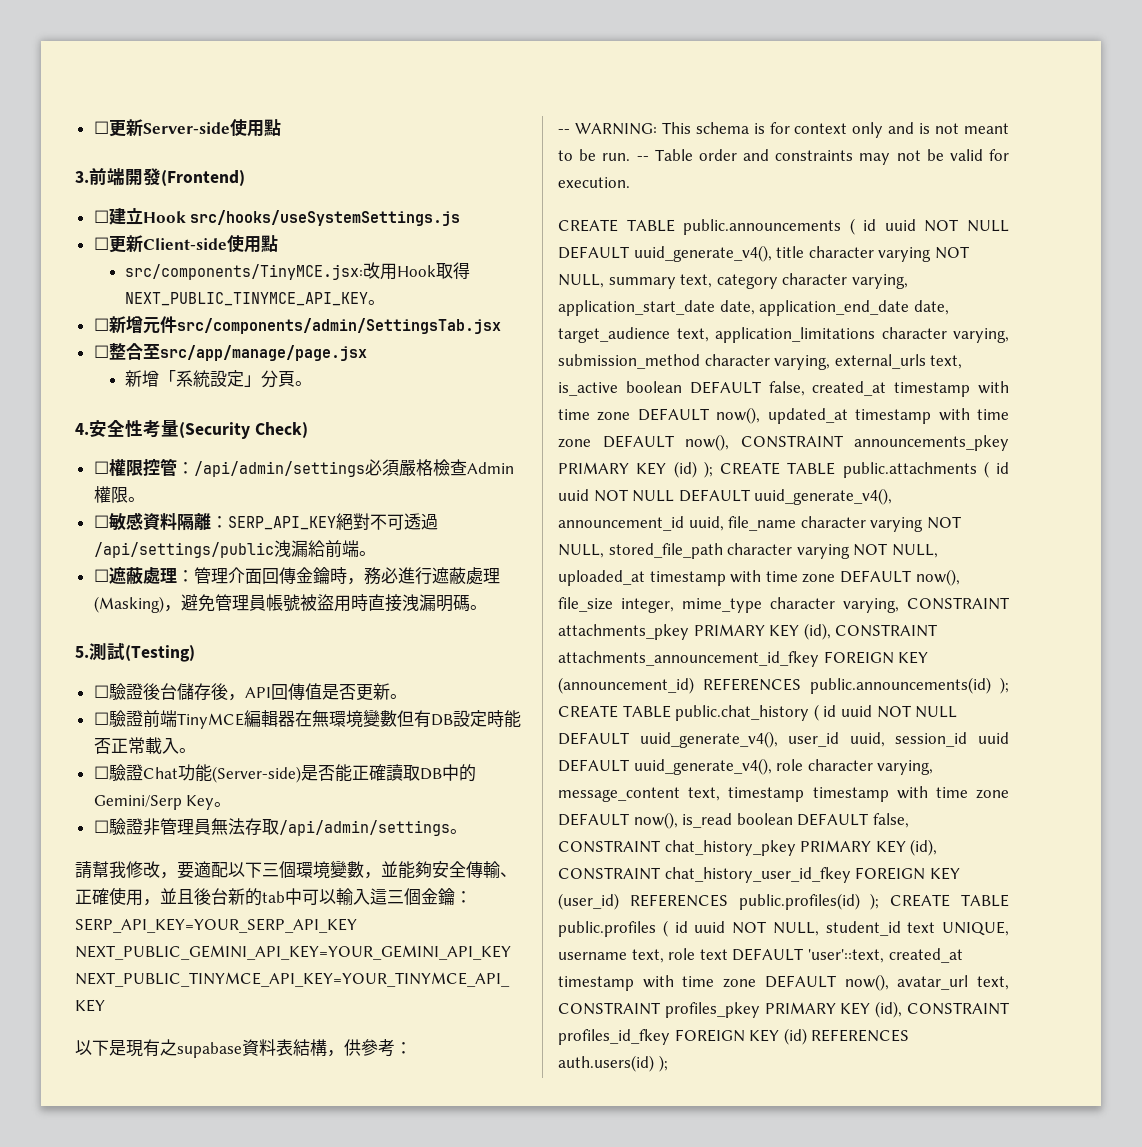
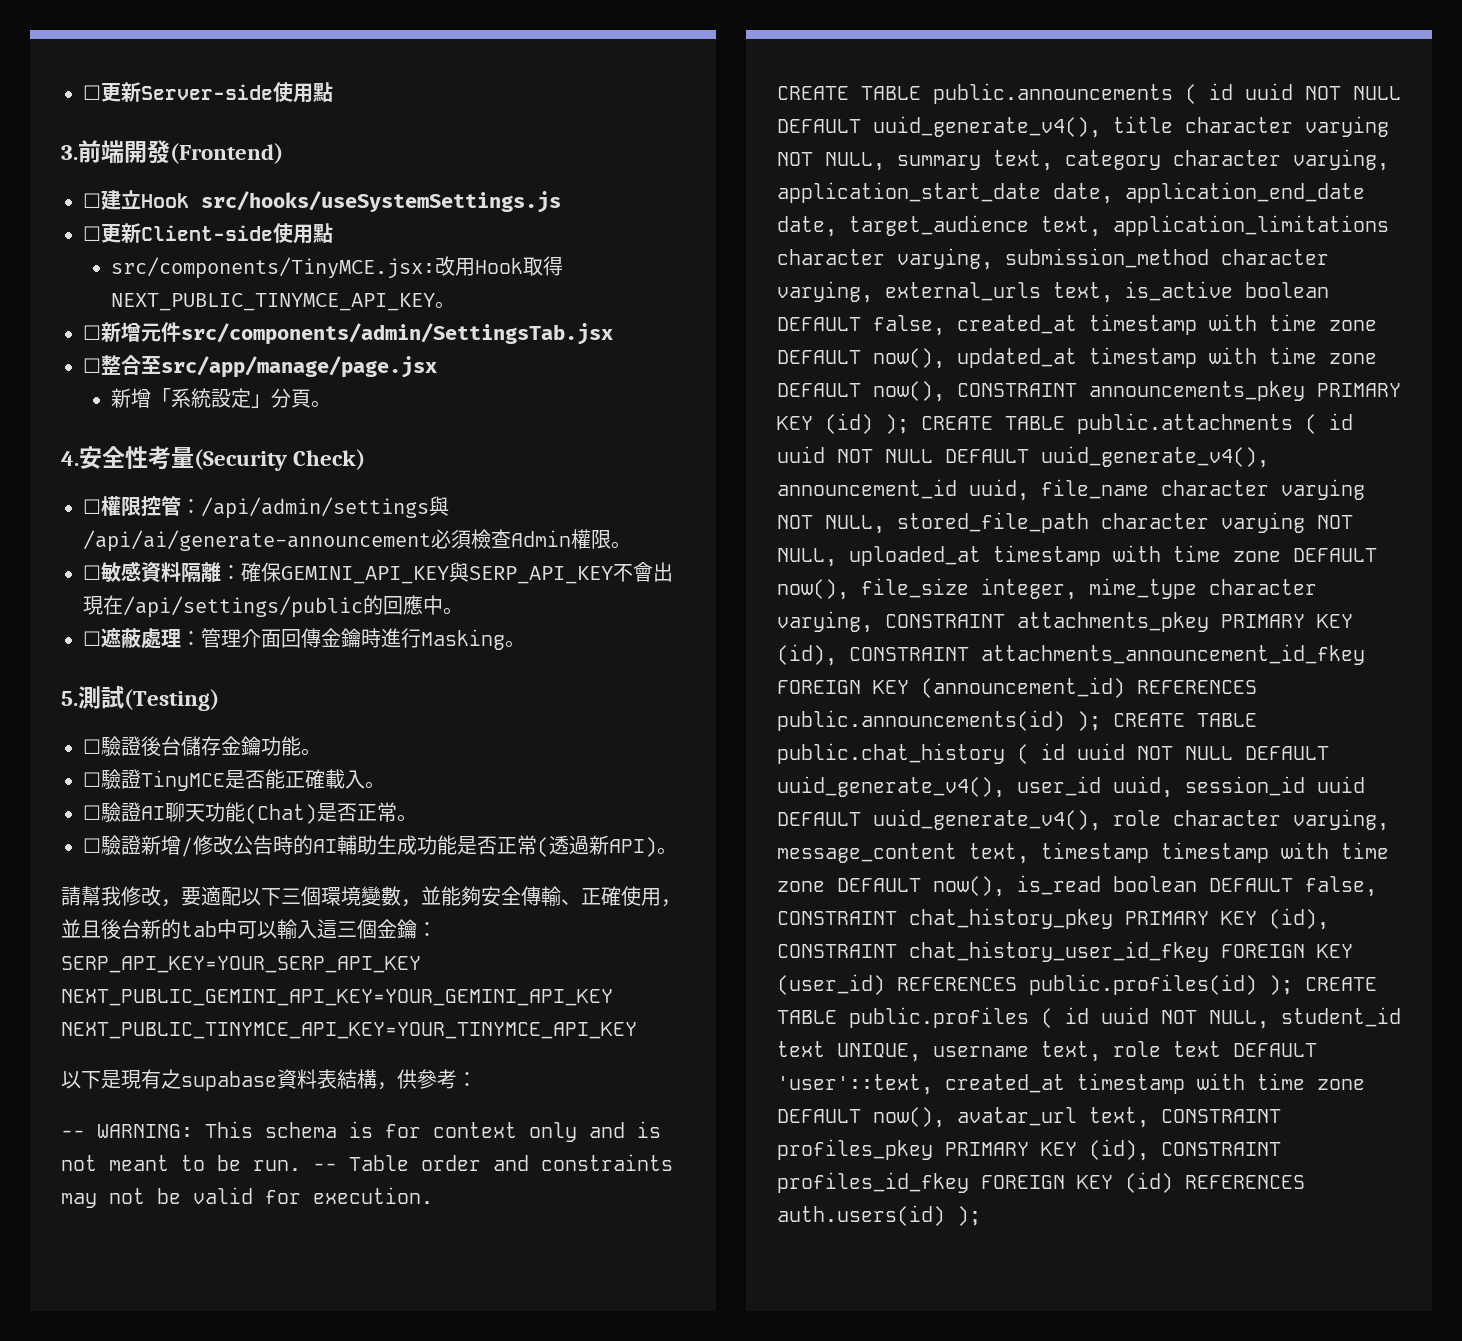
[364,459,433,477] 必須嚴格 -> [429,496,449,516] [83,529,471,552] 與/api/ai/generate-announcement必須
[227,513,438,530] [93,540,359,558] SERP_API_KEY絕對不可透過/api/settings/public洩漏給前端 -> [241,562,673,584] [83,595,443,618] 確保GEMINI_API_KEY與SERP_API_KEY不會出現在/api/settings/public的回應中
[346,567,500,585] [93,594,470,613] ，務必進行遮蔽處理(Masking)，避免管理員帳號被盜用時直接洩漏明碼 -> [381,628,505,650] 進行Masking
[210,683,407,701] [93,709,521,729] [93,737,196,754] [93,764,476,783] [93,795,232,810] [93,818,450,836] 後，API回傳值是否更新。 // ☐驗證前端TinyMCE編輯器在無環境變數但有DB設定時能否正常載入。 // ☐驗證Chat功能(Server-side)是否能正確讀取DB中的Gemini/Serp Key。 // ☐驗證非管理員無法存取/api/admin/settings -> [221,736,321,756] [83,769,385,791] [83,802,417,824] [83,835,657,857] 金鑰功能。 // ☐驗證TinyMCE是否能正確載入。 // ☐驗證AI聊天功能(Chat)是否正常。 // ☐驗證新增/修改公告時的AI輔助生成功能是否正常(透過新API)

